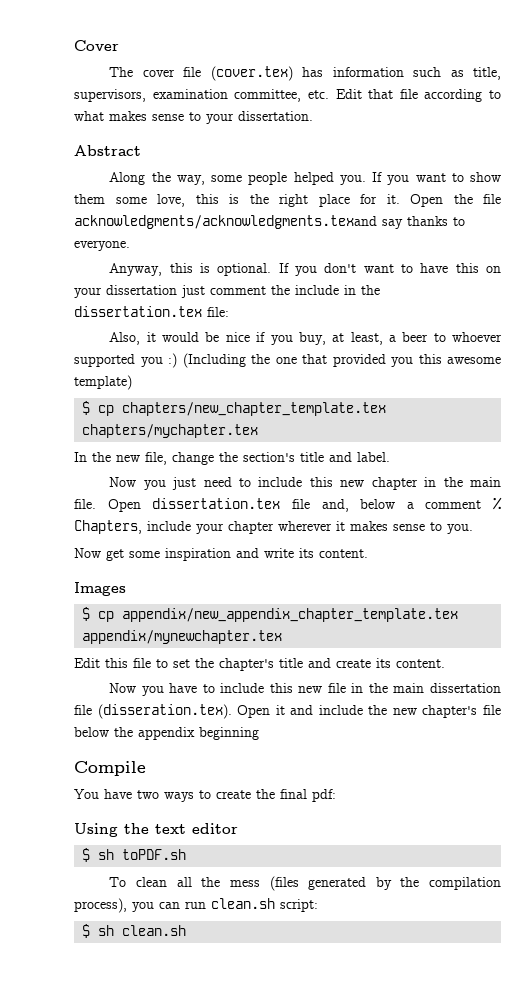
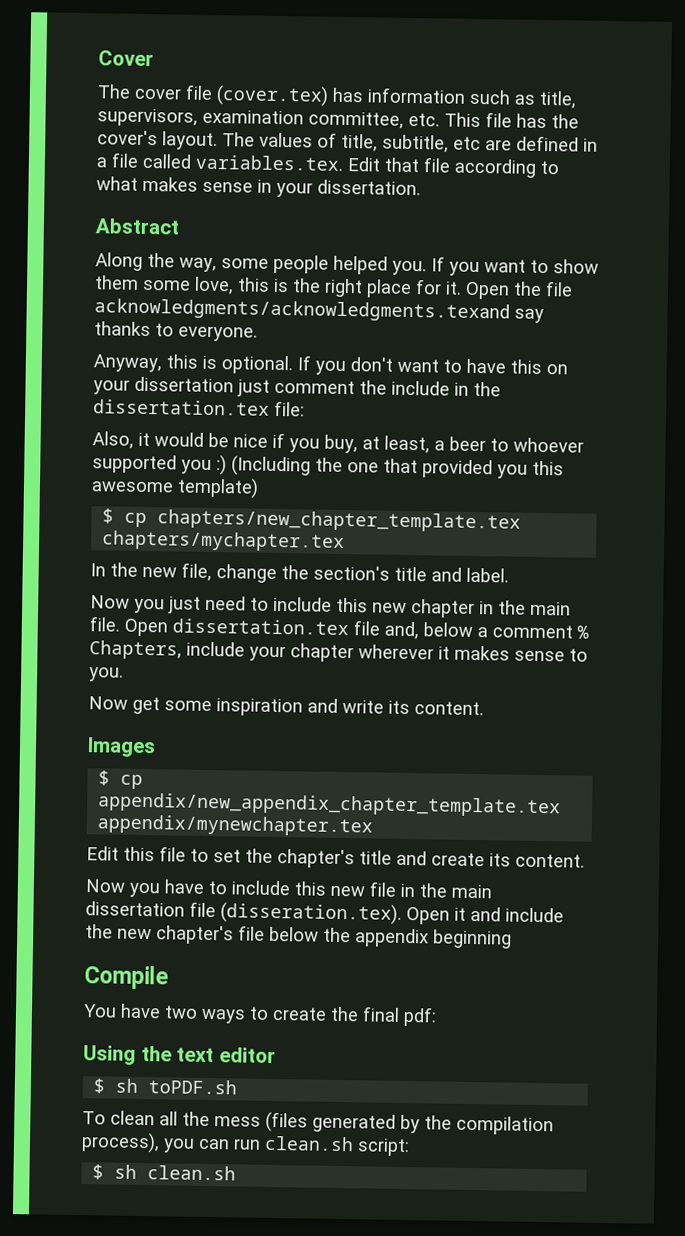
(329, 94) none -> [444,112,579,129] [97,130,598,153] [96,152,344,171] This file has the cover's layout. The values of title, subtitle, etc are defined in a file called variables.tex.
[189,112,201,121] to -> [257,179,272,193] in

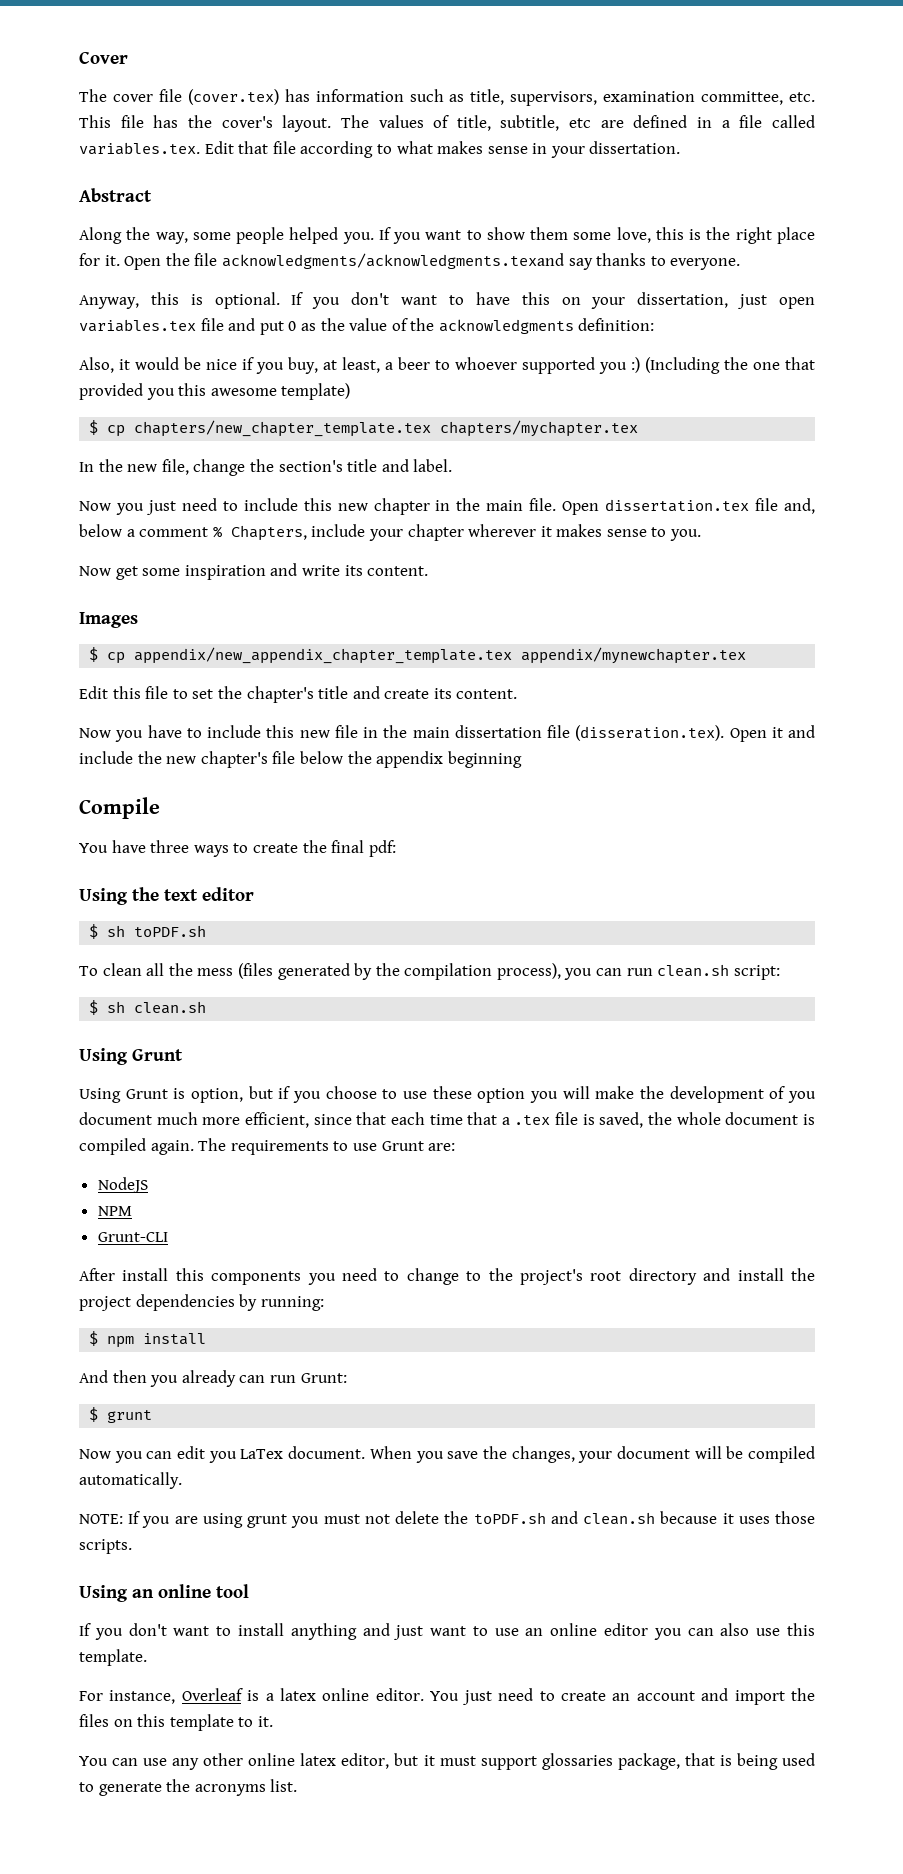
[134,376,501,397] [93,399,305,417] dissertation just comment the include in the dissertation.tex file: -> [637,292,816,309] [79,318,655,335] dissertation, just open variables.tex file and put 0 as the value of the acknowledgments definition:
[164,1005,198,1019] two -> [150,840,190,853] three
(237, 1173) none -> [79,1048,184,1065] [79,1086,816,1103] [79,1112,815,1128] [79,1138,456,1155] [97,1177,148,1193] [97,1206,132,1216] [97,1232,168,1242] [79,1268,815,1285] [79,1294,324,1311] [89,1331,207,1348] [79,1370,347,1387] [89,1407,153,1423] [79,1446,815,1463] [79,1472,182,1489] [79,1511,816,1528] [79,1539,132,1554] [79,1584,250,1602] [79,1623,815,1640] [79,1649,147,1666] [79,1688,815,1705] [79,1714,273,1731] [79,1753,815,1770] [79,1779,298,1796] // Using Grunt // Using Grunt is option, but if you choose to use these option you will make the development of you document much more efficient, since that each time that a .tex file is saved, the whole document is compiled again. The requirements to use Grunt are: // NodeJS // NPM // Grunt-CLI // After install this components you need to change to the project's root directory and install the project dependencies by running: // $ npm install // And then you already can run Grunt: // $ grunt // Now you can edit you LaTex document. When you save the changes, your document will be compiled automatically. // NOTE: If you are using grunt you must not delete the toPDF.sh and clean.sh because it uses those scripts. // Using an online tool // If you don't want to install anything and just want to use an online editor you can also use this template. // For instance, Overleaf is a latex online editor. You just need to create an account and import the files on this template to it. // You can use any other online latex editor, but it must support glossaries package, that is being used to generate the acronyms list.

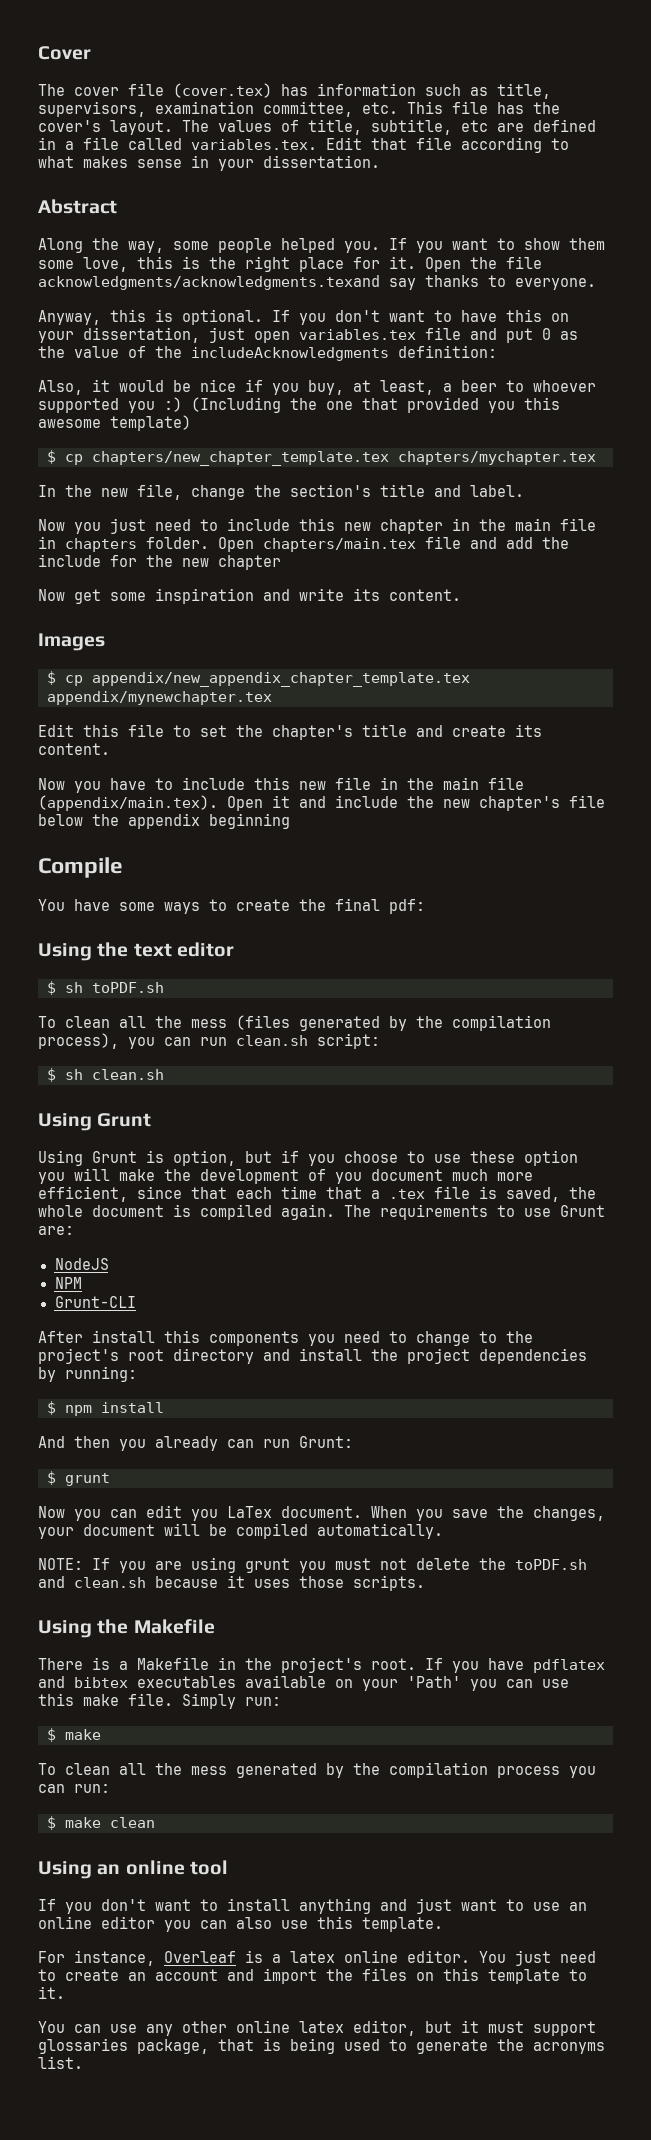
[438,319,574,334] acknowledgments -> [191,347,389,361] includeAcknowledgments
[529,498,815,515] [79,524,702,541] file. Open dissertation.tex file and, below a comment % Chapters, include your chapter wherever it makes sense to you. -> [560,518,596,531] [38,536,569,552] [38,554,281,570] file in chapters folder. Open chapters/main.tex file and add the include for the new chapter
[454,725,725,741] dissertation file (disseration.tex). -> [488,777,524,790] [38,795,218,811] file (appendix/main.tex).
[150,840,190,853] three -> [119,902,155,911] some
(132, 1546) none -> [38,1619,215,1638] [38,1657,605,1673] [38,1675,569,1691] [38,1693,281,1709] [47,1728,101,1742] [38,1762,596,1778] [38,1784,110,1793] [47,1816,155,1830] // Using the Makefile // There is a Makefile in the project's root. If you have pdflatex and bibtex executables available on your 'Path' you can use this make file. Simply run: // $ make // To clean all the mess generated by the compilation process you can run: // $ make clean

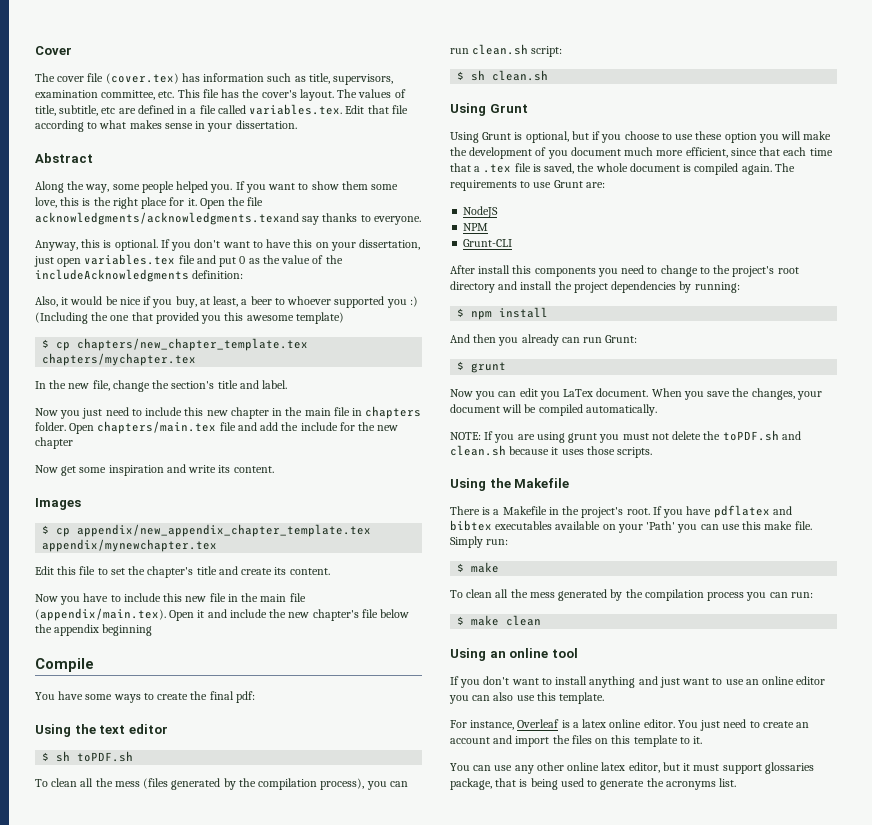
[173,1150,236,1166] option, -> [525,131,569,143] optional,

